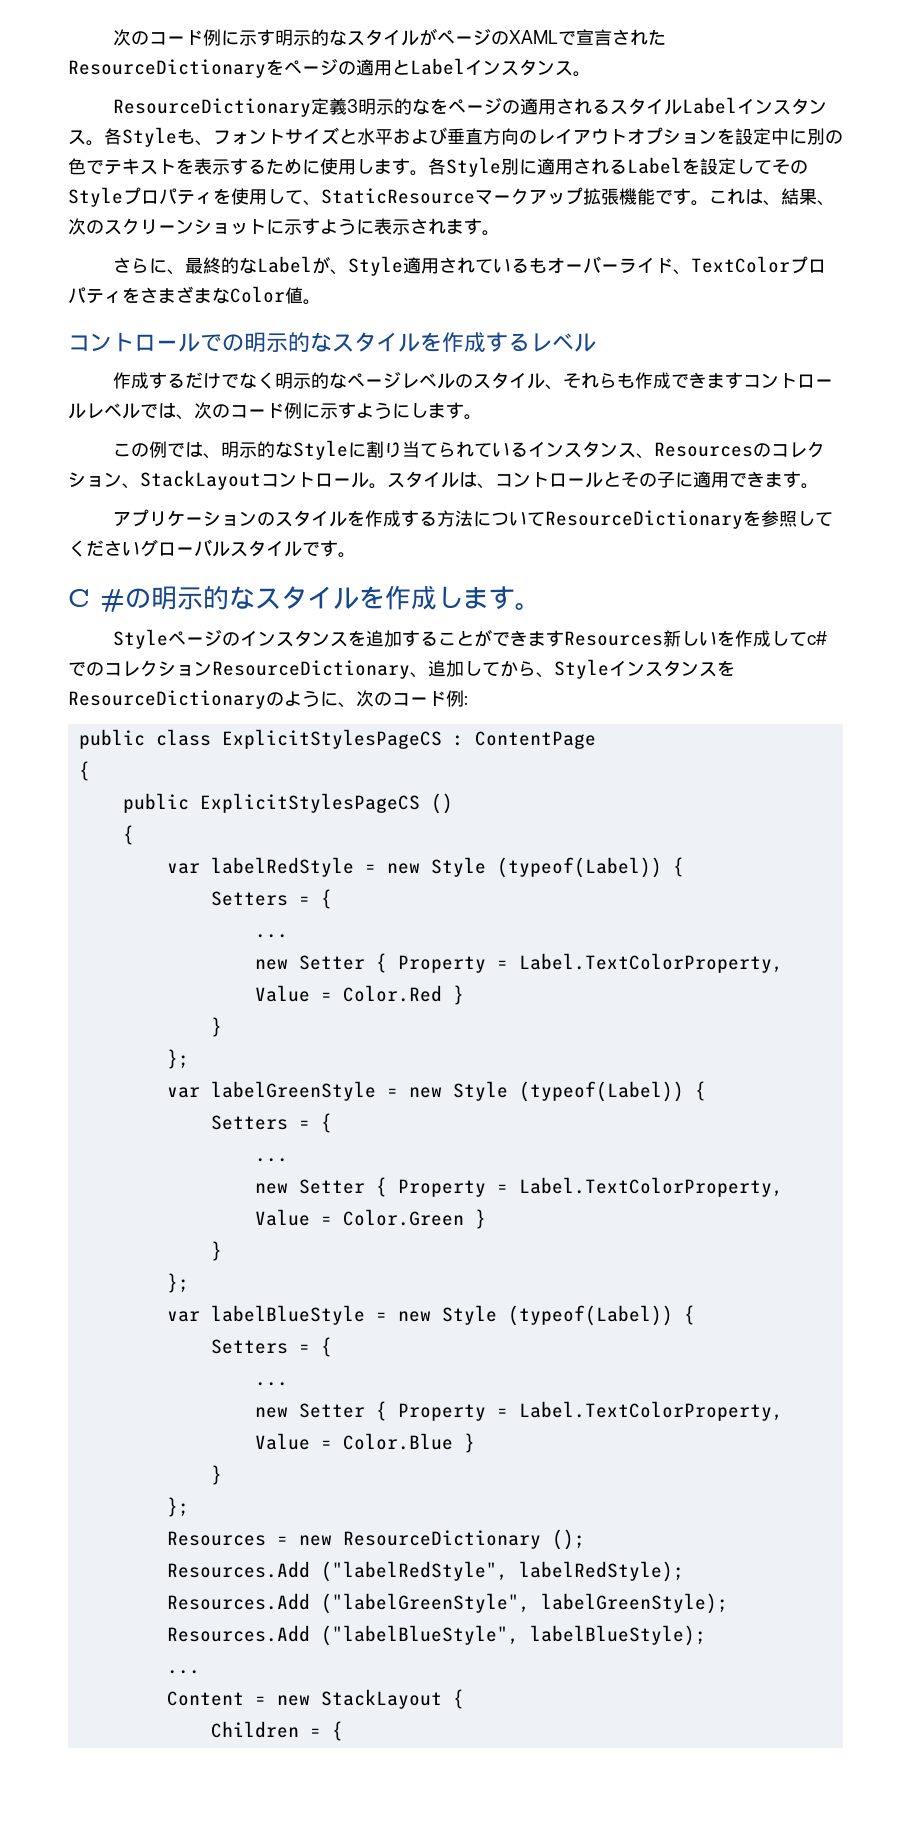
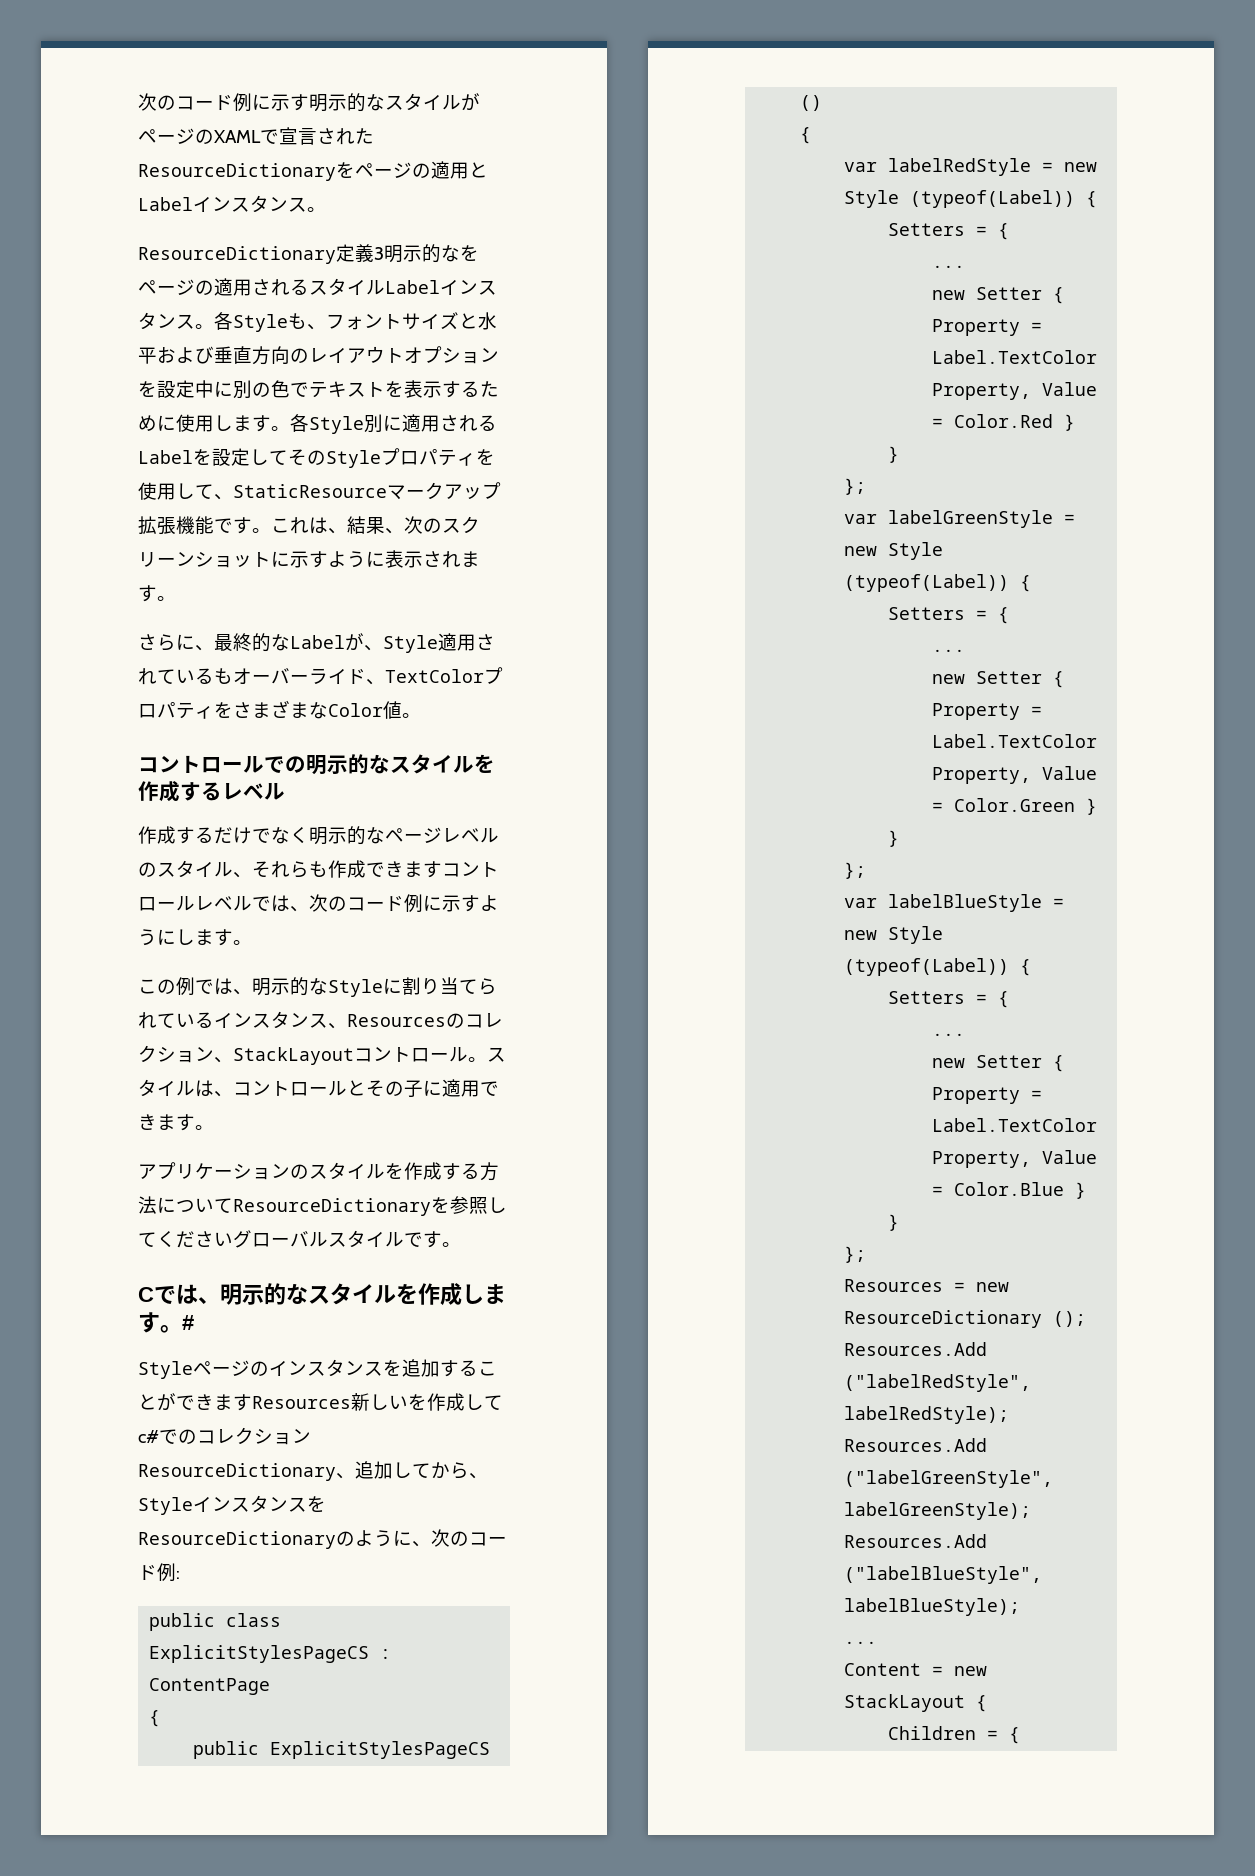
[100,588,151,612] #の -> [154,1284,220,1304] では、
(541, 606) none -> [182,1315,194,1330] #

